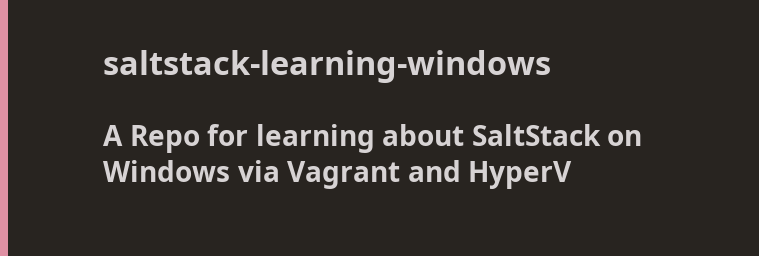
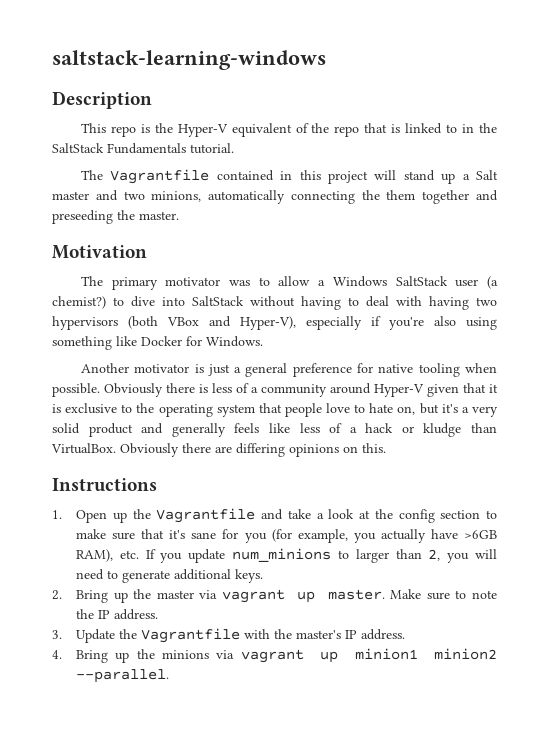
[103,124,643,153] [103,160,573,189] A Repo for learning about SaltStack on Windows via Vagrant and HyperV -> [52,91,152,109] [80,123,497,137] [52,143,234,154] [80,169,498,184] [52,190,498,204] [52,210,179,224] [52,245,147,259] [80,276,499,290] [52,296,497,310] [52,316,497,330] [52,336,263,350] [80,363,497,377] [52,383,498,397] [52,403,498,417] [52,423,497,437] [51,443,386,457] [52,478,157,492] [52,508,498,523] [76,529,497,543] [76,548,497,563] [76,569,264,583] [52,589,498,603] [76,609,159,620] [52,628,406,643] [52,648,497,663] [76,669,170,683] Description // This repo is the Hyper-V equivalent of the repo that is linked to in the SaltStack Fundamentals tutorial. // The Vagrantfile contained in this project will stand up a Salt master and two minions, automatically connecting the them together and preseeding the master. // Motivation // The primary motivator was to allow a Windows SaltStack user (a chemist?) to dive into SaltStack without having to deal with having two hypervisors (both VBox and Hyper-V), especially if you're also using something like Docker for Windows. // Another motivator is just a general preference for native tooling when possible. Obviously there is less of a community around Hyper-V given that it is exclusive to the operating system that people love to hate on, but it's a very solid product and generally feels like less of a hack or kludge than VirtualBox. Obviously there are differing opinions on this. // Instructions // 1. Open up the Vagrantfile and take a look at the config section to make sure that it's sane for you (for example, you actually have >6GB RAM), etc. If you update num_minions to larger than 2, you will need to generate additional keys. // 2. Bring up the master via vagrant up master. Make sure to note the IP address. // 3. Update the Vagrantfile with the master's IP address. // 4. Bring up the minions via vagrant up minion1 minion2 --parallel.

